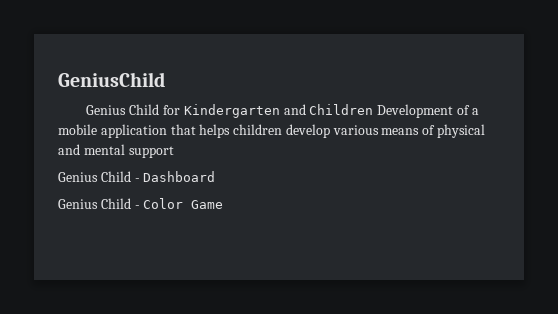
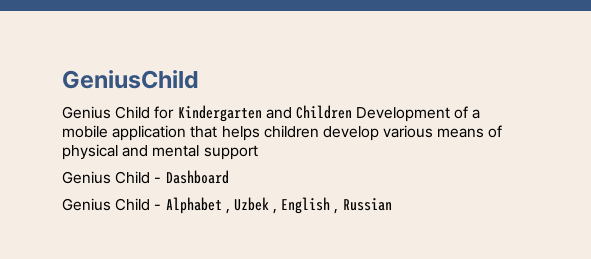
[143,198,224,209] Color Game -> [165,197,392,214] Alphabet , Uzbek , English , Russian

